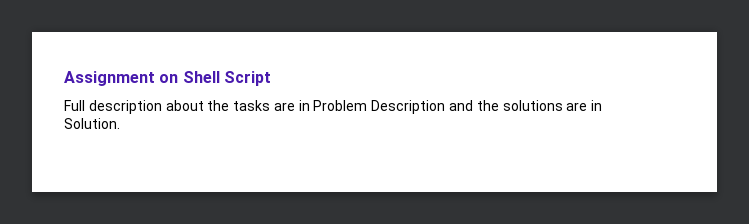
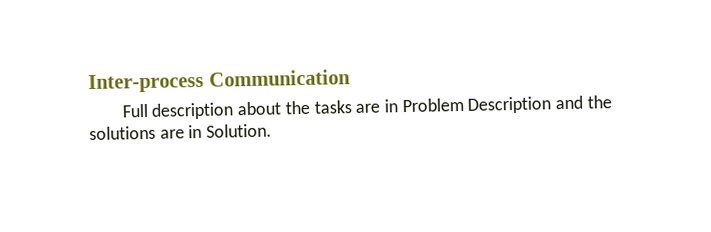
[64,71,271,86] Assignment on Shell Script -> [88,69,351,94] Inter-process Communication

